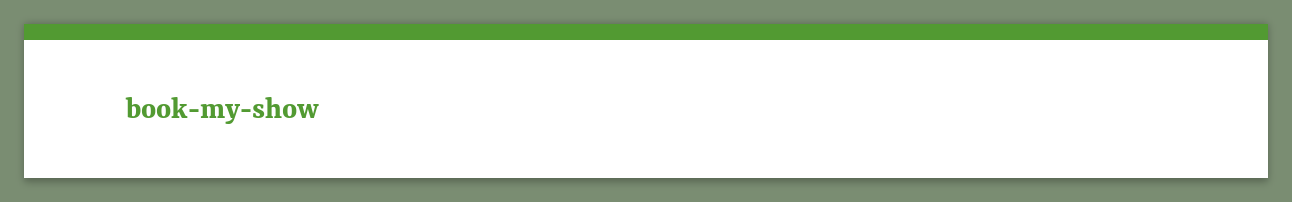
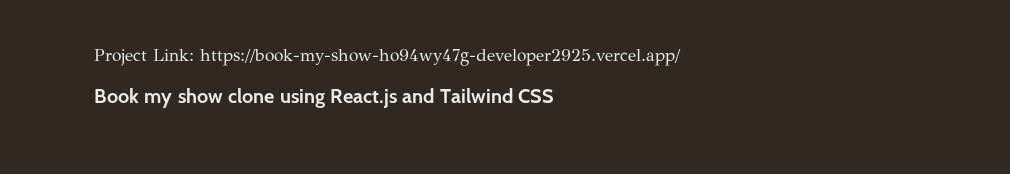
[125,97,319,124] book-my-show -> [94,49,681,66] [94,88,555,108] Project Link: https://book-my-show-ho94wy47g-developer2925.vercel.app/ // Book my show clone using React.js and Tailwind CSS

